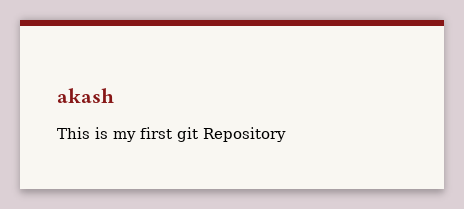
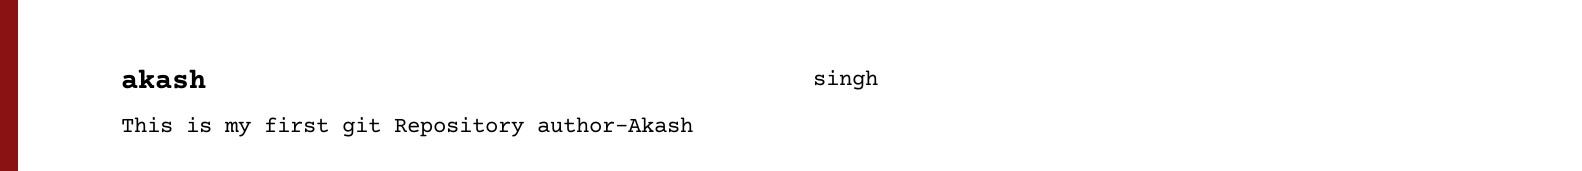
(286, 134) none -> [537,117,693,133] [813,70,878,90] author-Akash singh

